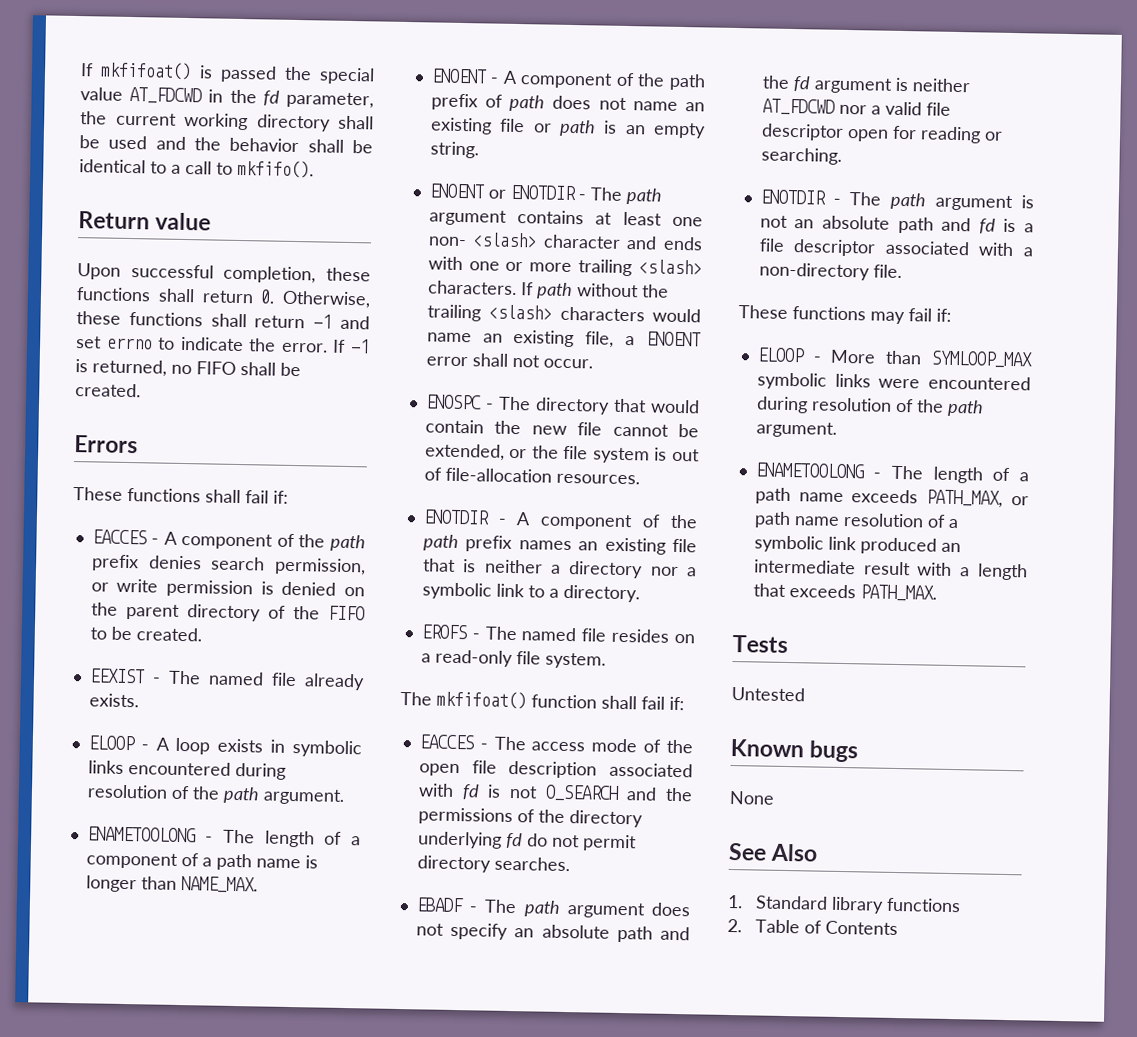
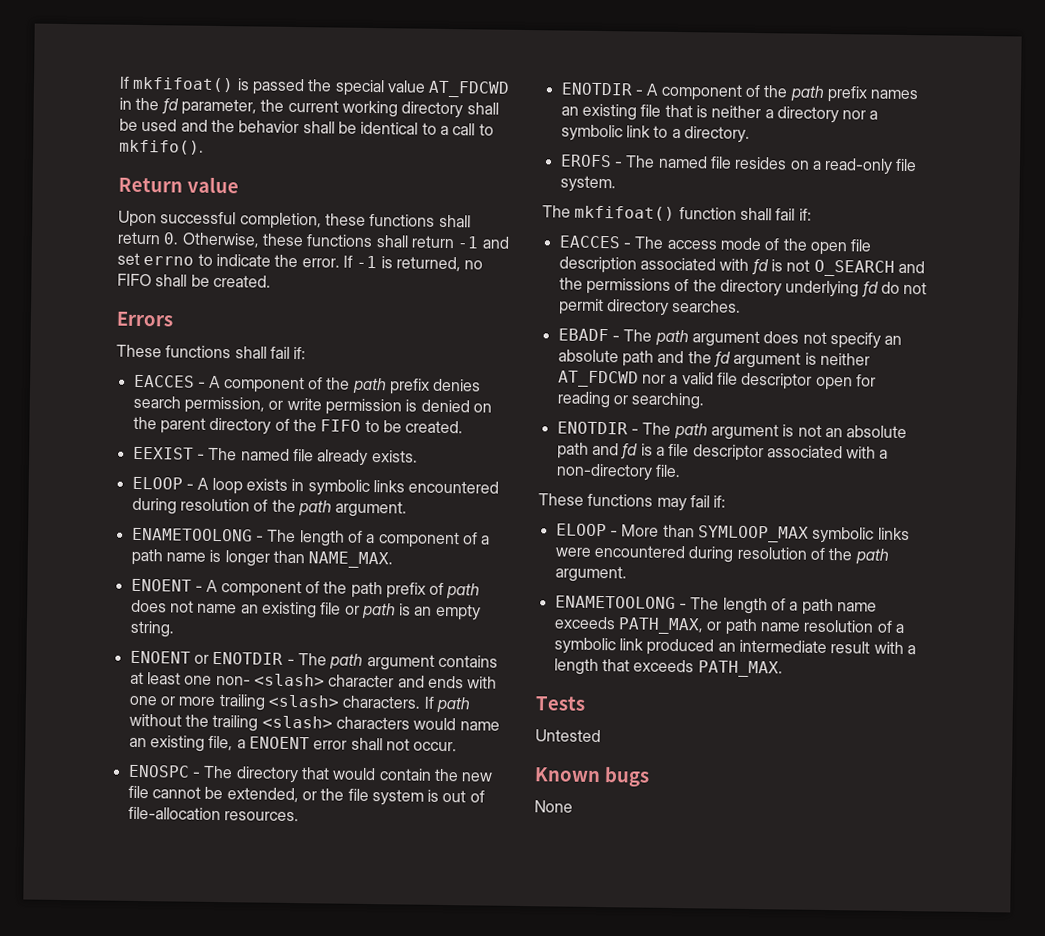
[728,842,819,862] [727,894,962,914] [727,918,899,936] // See Also // 1. Standard library functions // 2. Table of Contents -> (573, 806) none

